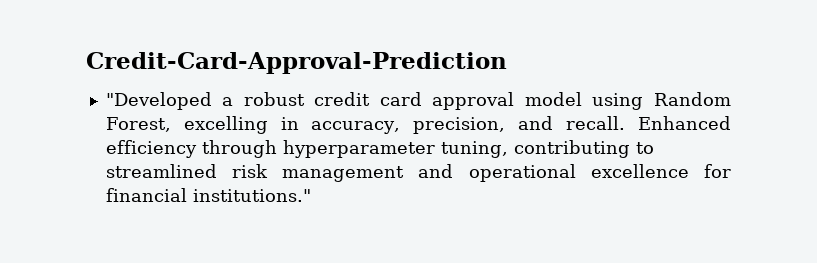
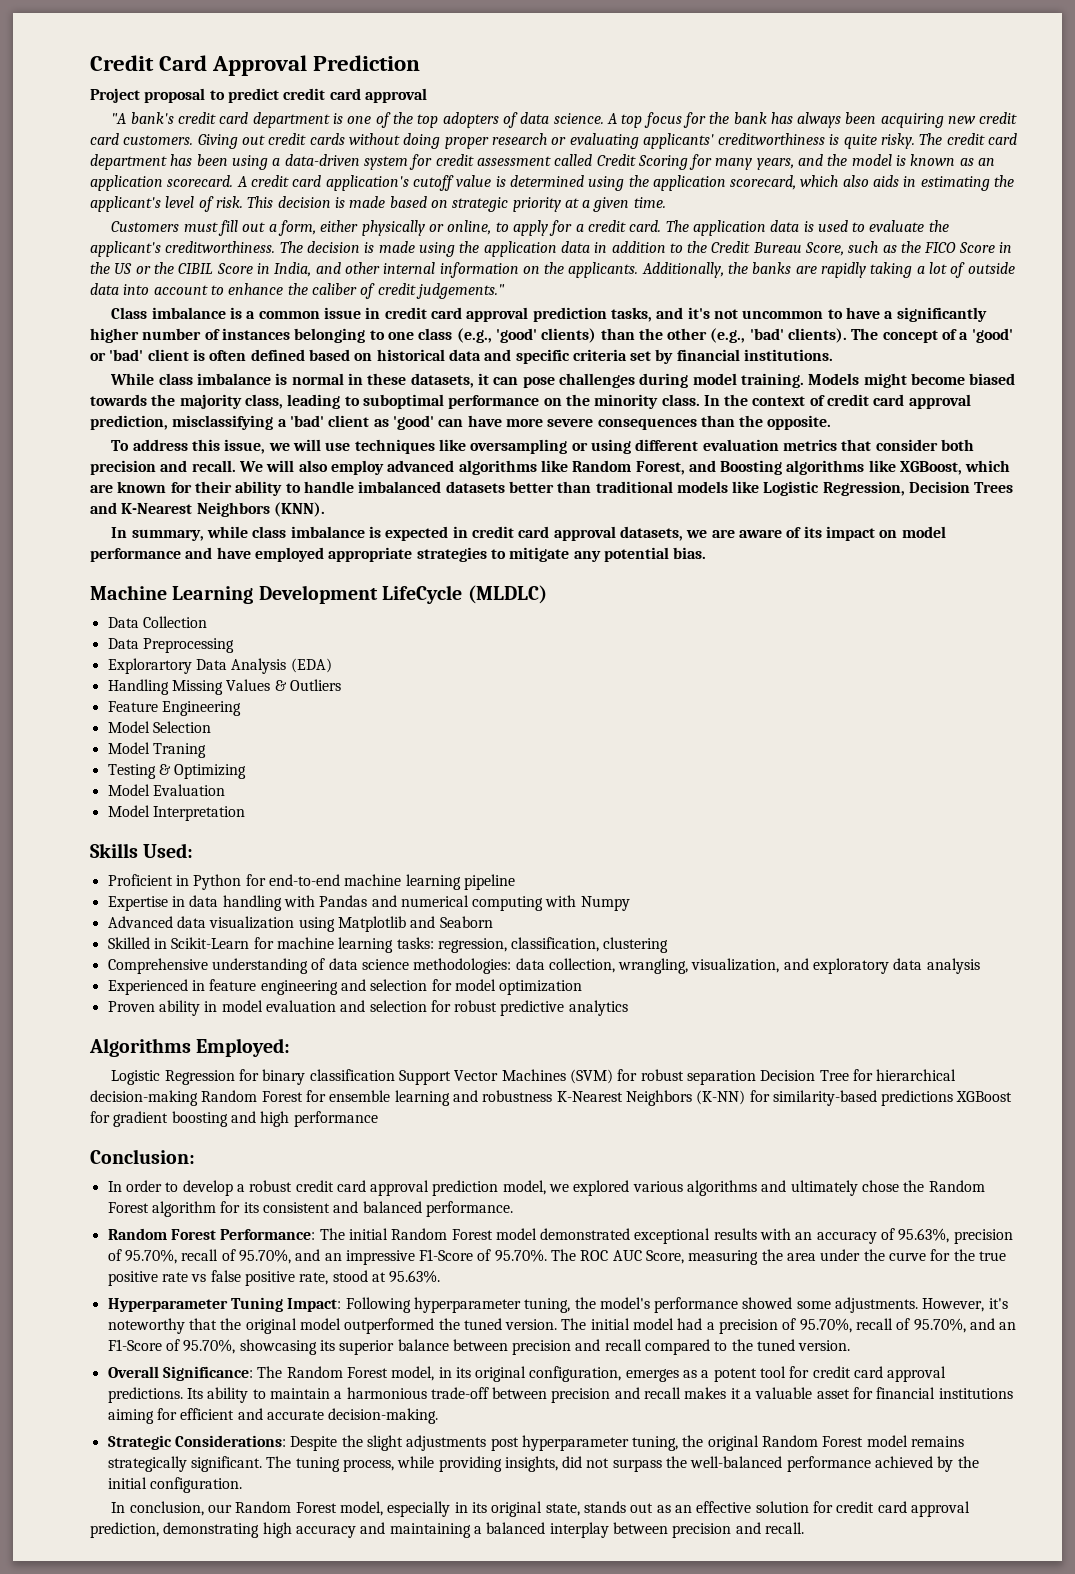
[86,52,507,74] [105,92,212,110] Credit-Card-Approval-Prediction // "Developed -> [90,55,421,76] [90,88,427,103] [111,112,1018,128] [90,133,1018,149] [90,154,996,170] [90,175,1015,191] [90,196,666,212] [111,220,949,236] [90,241,1013,257] [90,262,1015,278] [90,283,505,299] [111,307,987,322] [90,328,1013,343] [90,349,834,364] [110,373,1016,388] [90,394,971,409] [90,415,832,430] [111,439,974,454] [90,460,1011,475] [90,481,1014,496] [90,502,325,517] [111,526,946,541] [90,547,707,562] [90,585,547,604] [107,616,207,628] [107,638,234,653] [107,658,332,674] [107,679,341,695] [107,701,241,716] [107,721,211,733] [107,742,206,758] [107,764,247,779] [107,784,225,796] [107,805,245,821] [90,843,194,858] [107,874,515,890] [107,895,630,911] [107,916,493,932] [107,937,669,953] [107,958,980,974] [107,979,583,995] [107,1000,628,1016] [89,1038,291,1057] [111,1069,957,1085] [90,1090,1013,1106] [90,1111,378,1127] [90,1149,195,1164] [107,1180,233,1196] Credit Card Approval Prediction // Project proposal to predict credit card approval // "A bank's credit card department is one of the top adopters of data science. A top focus for the bank has always been acquiring new credit card customers. Giving out credit cards without doing proper research or evaluating applicants' creditworthiness is quite risky. The credit card department has been using a data-driven system for credit assessment called Credit Scoring for many years, and the model is known as an application scorecard. A credit card application's cutoff value is determined using the application scorecard, which also aids in estimating the applicant's level of risk. This decision is made based on strategic priority at a given time. // Customers must fill out a form, either physically or online, to apply for a credit card. The application data is used to evaluate the applicant's creditworthiness. The decision is made using the application data in addition to the Credit Bureau Score, such as the FICO Score in the US or the CIBIL Score in India, and other internal information on the applicants. Additionally, the banks are rapidly taking a lot of outside data into account to enhance the caliber of credit judgements." // Class imbalance is a common issue in credit card approval prediction tasks, and it's not uncommon to have a significantly higher number of instances belonging to one class (e.g., 'good' clients) than the other (e.g., 'bad' clients). The concept of a 'good' or 'bad' client is often defined based on historical data and specific criteria set by financial institutions. // While class imbalance is normal in these datasets, it can pose challenges during model training. Models might become biased towards the majority class, leading to suboptimal performance on the minority class. In the context of credit card approval prediction, misclassifying a 'bad' client as 'good' can have more severe consequences than the opposite. // To address this issue, we will use techniques like oversampling or using different evaluation metrics that consider both precision and recall. We will also employ advanced algorithms like Random Forest, and Boosting algorithms like XGBoost, which are known for their ability to handle imbalanced datasets better than traditional models like Logistic Regression, Decision Trees and K-Nearest Neighbors (KNN). // In summary, while class imbalance is expected in credit card approval datasets, we are aware of its impact on model performance and have employed appropriate strategies to mitigate any potential bias. // Machine Learning Development LifeCycle (MLDLC) // Data Collection // Data Preprocessing // Explorartory Data Analysis (EDA) // Handling Missing Values & Outliers // Feature Engineering // Model Selection // Model Traning // Testing & Optimizing // Model Evaluation // Model Interpretation // Skills Used: // Proficient in Python for end-to-end machine learning pipeline // Expertise in data handling with Pandas and numerical computing with Numpy // Advanced data visualization using Matplotlib and Seaborn // Skilled in Scikit-Learn for machine learning tasks: regression, classification, clustering // Comprehensive understanding of data science methodologies: data collection, wrangling, visualization, and exploratory data analysis // Experienced in feature engineering and selection for model optimization // Proven ability in model evaluation and selection for robust predictive analytics // Algorithms Employed: // Logistic Regression for binary classification Support Vector Machines (SVM) for robust separation Decision Tree for hierarchical decision-making Random Forest for ensemble learning and robustness K-Nearest Neighbors (K-NN) for similarity-based predictions XGBoost for gradient boosting and high performance // Conclusion: // In order to develop
[524,92,731,110] [105,116,731,134] [105,140,654,158] [105,164,731,182] [105,188,311,202] model using Random Forest, excelling in accuracy, precision, and recall. Enhanced efficiency through hyperparameter tuning, contributing to streamlined risk management and operational excellence for financial institutions." -> [432,1180,985,1196] [107,1201,513,1217] [107,1228,1013,1244] [107,1249,1006,1265] [107,1270,441,1286] [107,1297,1008,1313] [107,1318,1017,1334] [107,1339,851,1355] [107,1366,947,1382] [107,1387,1013,1403] [107,1408,439,1424] [107,1435,965,1451] [107,1456,979,1472] [107,1477,242,1493] [111,1501,970,1517] [90,1522,804,1538] prediction model, we explored various algorithms and ultimately chose the Random Forest algorithm for its consistent and balanced performance. // Random Forest Performance: The initial Random Forest model demonstrated exceptional results with an accuracy of 95.63%, precision of 95.70%, recall of 95.70%, and an impressive F1-Score of 95.70%. The ROC AUC Score, measuring the area under the curve for the true positive rate vs false positive rate, stood at 95.63%. // Hyperparameter Tuning Impact: Following hyperparameter tuning, the model's performance showed some adjustments. However, it's noteworthy that the original model outperformed the tuned version. The initial model had a precision of 95.70%, recall of 95.70%, and an F1-Score of 95.70%, showcasing its superior balance between precision and recall compared to the tuned version. // Overall Significance: The Random Forest model, in its original configuration, emerges as a potent tool for credit card approval predictions. Its ability to maintain a harmonious trade-off between precision and recall makes it a valuable asset for financial institutions aiming for efficient and accurate decision-making. // Strategic Considerations: Despite the slight adjustments post hyperparameter tuning, the original Random Forest model remains strategically significant. The tuning process, while providing insights, did not surpass the well-balanced performance achieved by the initial configuration. // In conclusion, our Random Forest model, especially in its original state, stands out as an effective solution for credit card approval prediction, demonstrating high accuracy and maintaining a balanced interplay between precision and recall.

